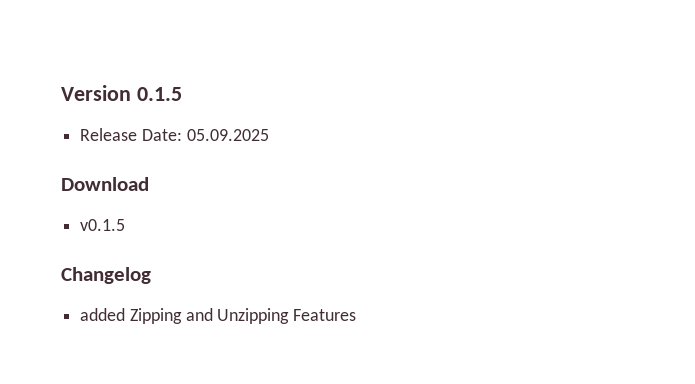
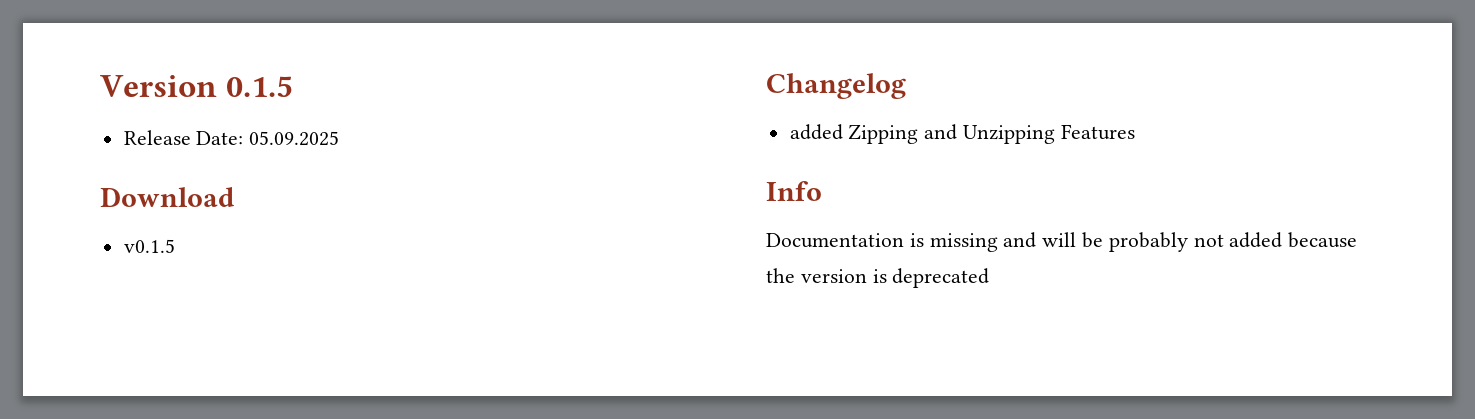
(357, 315) none -> [766,181,822,201] [766,232,1358,252] [766,268,990,288] // Info // Documentation is missing and will be probably not added because the version is deprecated

